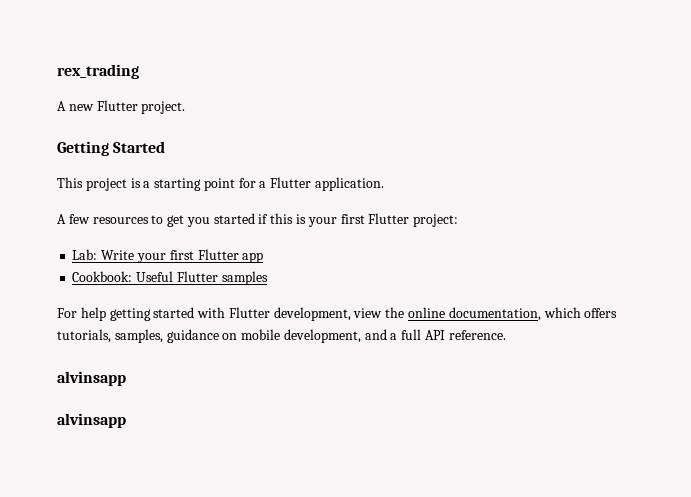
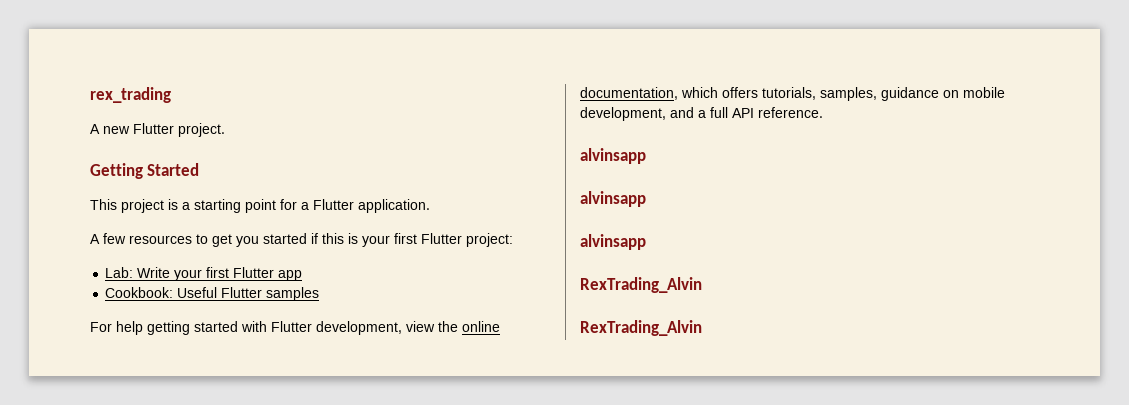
(126, 420) none -> [580,234,646,250] [580,277,702,293] [580,320,702,336] // alvinsapp // RexTrading_Alvin // RexTrading_Alvin

